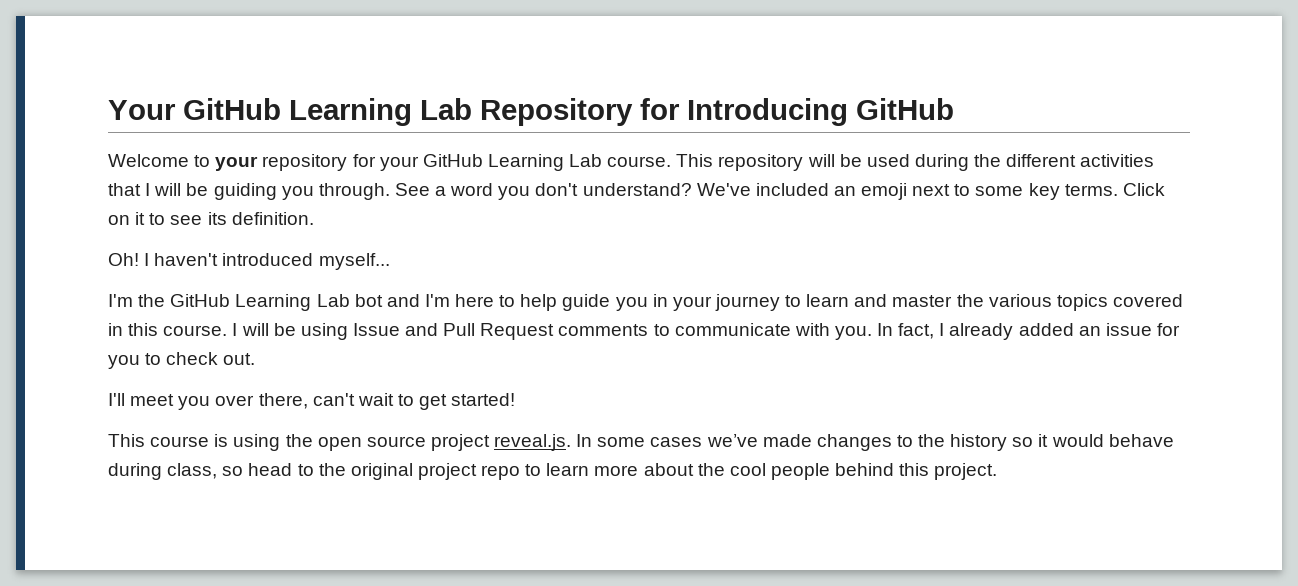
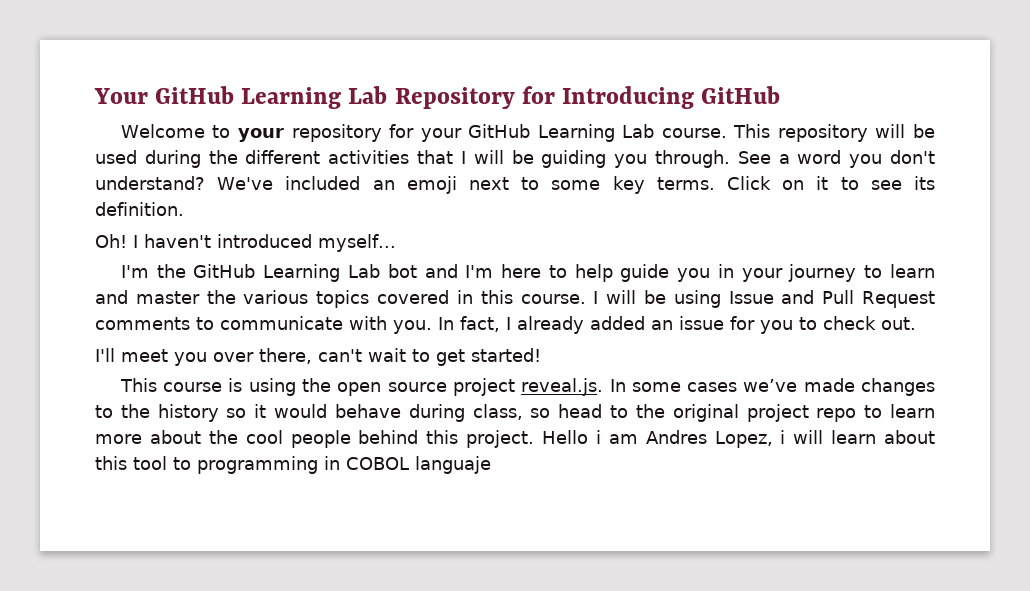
(998, 471) none -> [542,430,935,448] [95,456,491,474] Hello i am Andres Lopez, i will learn about this tool to programming in COBOL languaje

